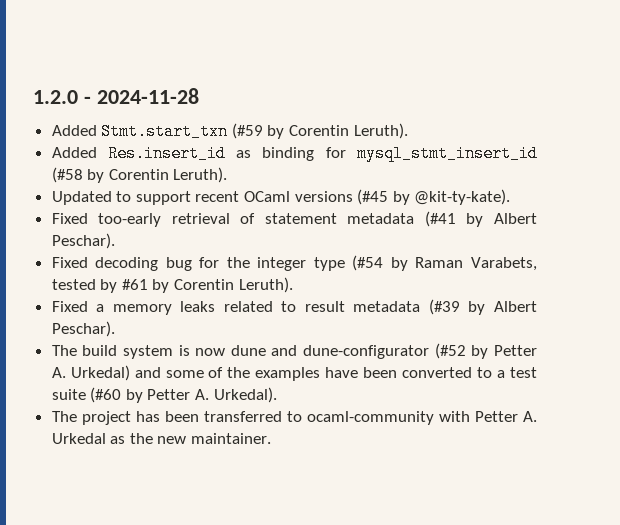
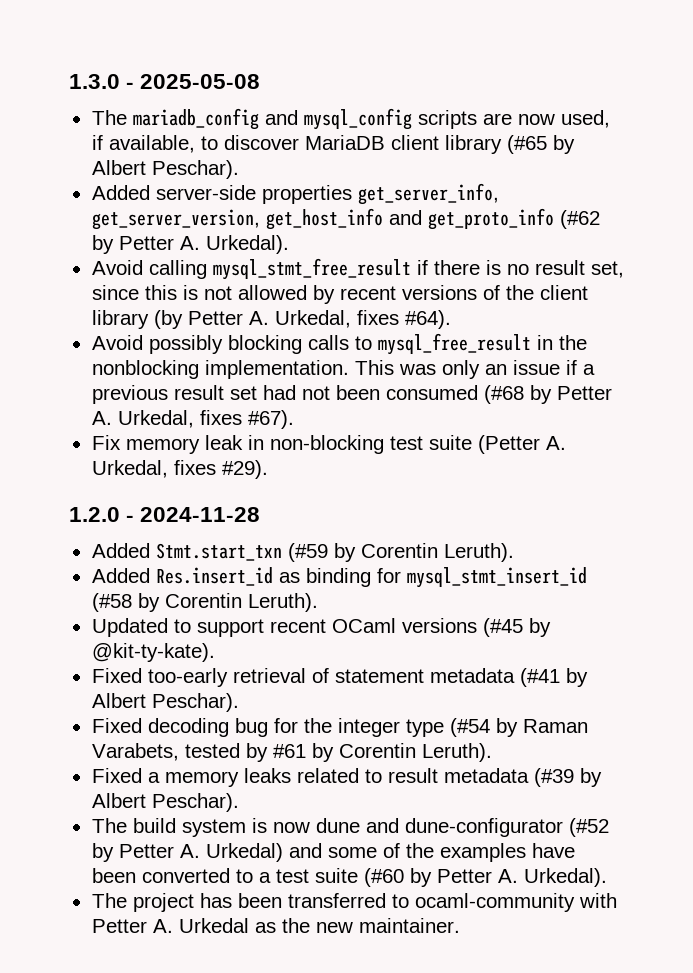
(33, 97) none -> [69,74,261,89] [91,108,610,130] [91,135,575,154] [91,160,239,179] [91,183,499,205] [91,208,600,230] [91,235,289,254] [91,258,624,280] [91,285,588,304] [91,310,451,329] [91,333,587,355] [91,360,595,379] [91,385,612,404] [91,410,294,429] [91,435,566,454] [91,460,268,479] 1.3.0 - 2025-05-08 // The mariadb_config and mysql_config scripts are now used, if available, to discover MariaDB client library (#65 by Albert Peschar). // Added server-side properties get_server_info, get_server_version, get_host_info and get_proto_info (#62 by Petter A. Urkedal). // Avoid calling mysql_stmt_free_result if there is no result set, since this is not allowed by recent versions of the client library (by Petter A. Urkedal, fixes #64). // Avoid possibly blocking calls to mysql_free_result in the nonblocking implementation. This was only an issue if a previous result set had not been consumed (#68 by Petter A. Urkedal, fixes #67). // Fix memory leak in non-blocking test suite (Petter A. Urkedal, fixes #29). //

